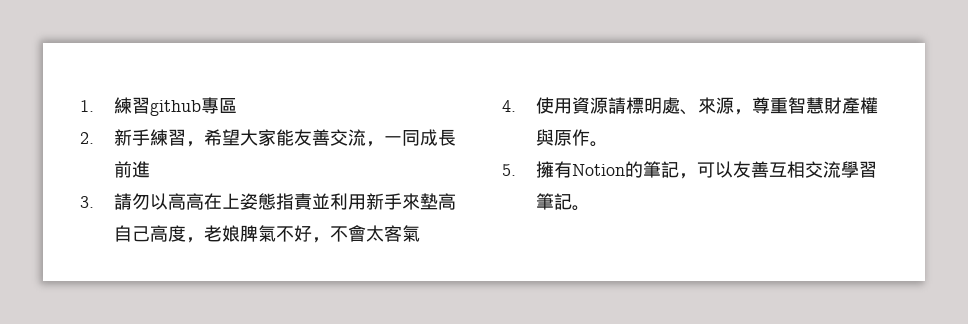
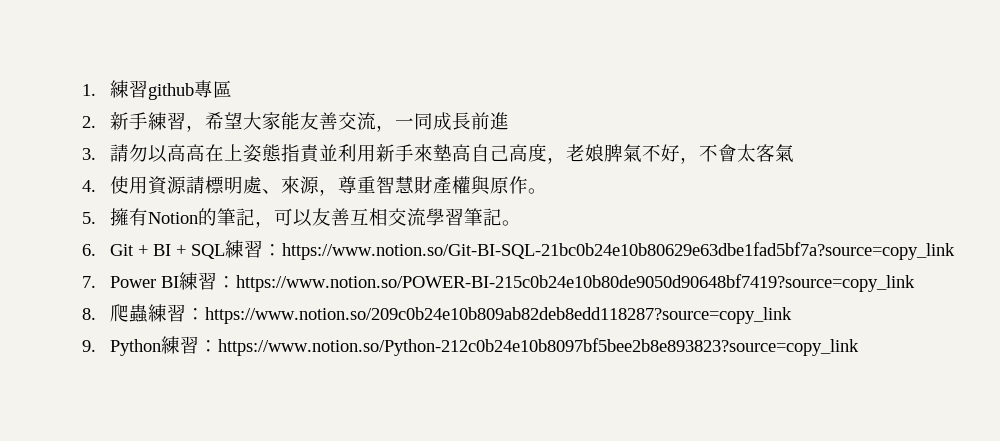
(590, 208) none -> [82,240,955,260] [82,272,915,292] [82,304,792,324] [82,336,859,356] // 6. Git + BI + SQL練習：https://www.notion.so/Git-BI-SQL-21bc0b24e10b80629e63dbe1fad5bf7a?source=copy_link // 7. Power BI練習：https://www.notion.so/POWER-BI-215c0b24e10b80de9050d90648bf7419?source=copy_link // 8.爬蟲練習：https://www.notion.so/209c0b24e10b809ab82deb8edd118287?source=copy_link // 9. Python練習：https://www.notion.so/Python-212c0b24e10b8097bf5bee2b8e893823?source=copy_link

